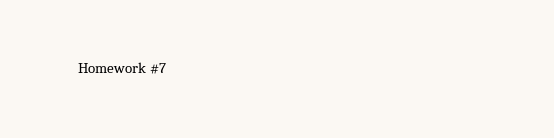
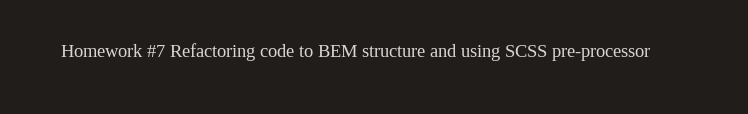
(166, 68) none -> [170,43,650,61] Refactoring code to BEM structure and using SCSS pre-processor

